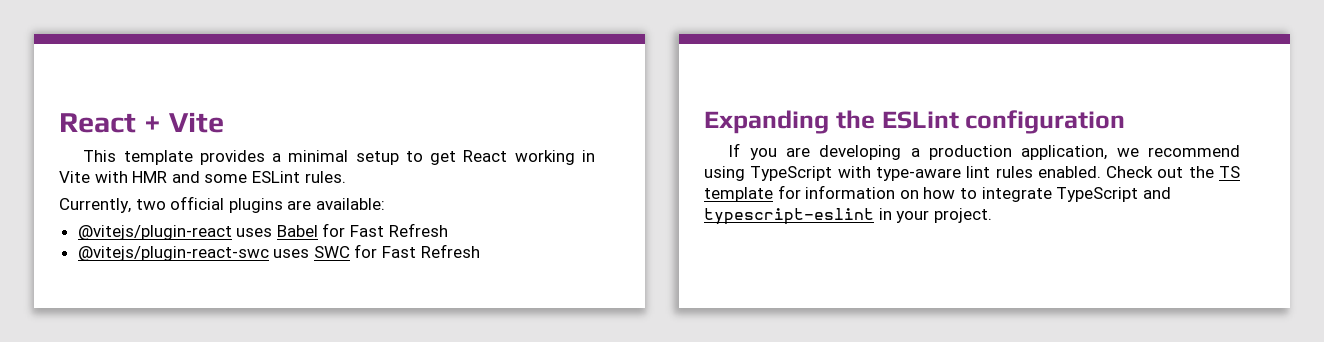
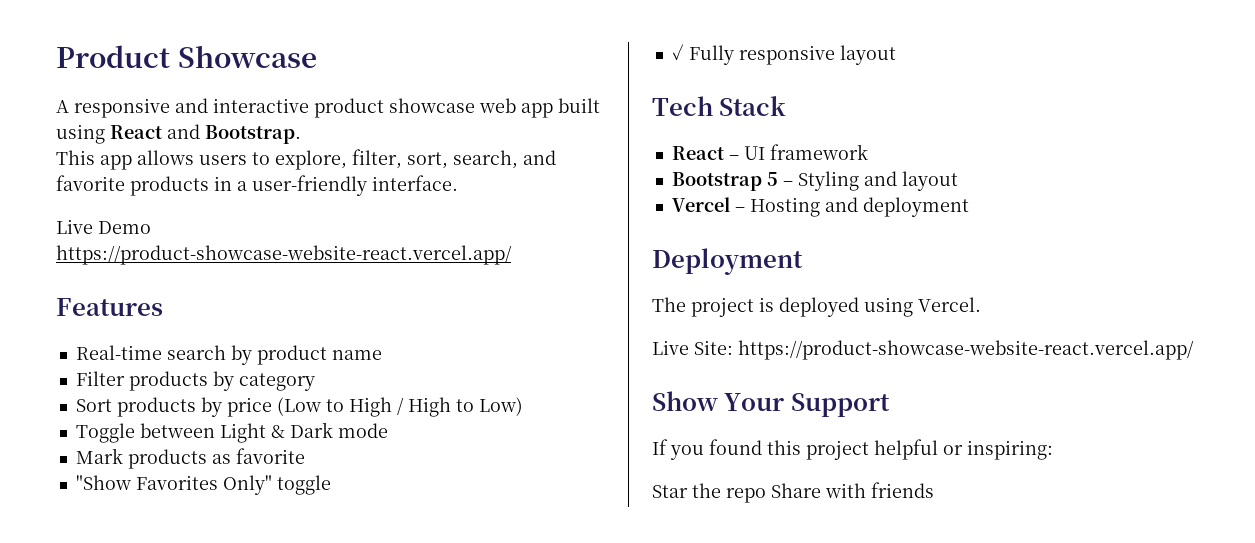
[59,112,224,133] [83,150,595,165] [59,171,346,183] [59,196,385,213] [77,223,448,240] [77,244,480,261] [704,110,1126,134] [728,143,1240,160] [704,166,1240,181] [704,185,1171,202] [704,208,992,225] React + Vite // This template provides a minimal setup to get React working in Vite with HMR and some ESLint rules. // Currently, two official plugins are available: // @vitejs/plugin-react uses Babel for Fast Refresh // @vitejs/plugin-react-swc uses SWC for Fast Refresh // Expanding the ESLint configuration // If you are developing a production application, we recommend using TypeScript with type-aware lint rules enabled. Check out the TS template for information on how to integrate TypeScript and typescript-eslint in your project. -> [56,45,317,68] [56,98,600,118] [56,124,301,144] [56,149,556,170] [56,175,458,196] [56,219,151,234] [56,245,512,265] [56,298,163,316] [75,345,382,365] [75,371,315,391] [75,397,523,417] [75,422,388,443] [75,448,305,469] [75,475,331,495] [671,44,896,65] [652,96,787,116] [671,144,868,160] [671,171,958,191] [671,197,969,217] [652,248,803,275] [652,297,981,317] [652,340,1194,360] [652,391,890,417] [652,439,1053,460] [652,482,934,503] Product Showcase // A responsive and interactive product showcase web app built using React and Bootstrap. // This app allows users to explore, filter, sort, search, and favorite products in a user-friendly interface. // Live Demo https://product-showcase-website-react.vercel.app/ // Features // Real-time search by product name // Filter products by category // Sort products by price (Low to High / High to Low) // Toggle between Light & Dark mode // Mark products as favorite // "Show Favorites Only" toggle // ✓ Fully responsive layout // Tech Stack // React – UI framework // Bootstrap 5 – Styling and layout // Vercel – Hosting and deployment // Deployment // The project is deployed using Vercel. // Live Site: https://product-showcase-website-react.vercel.app/ // Show Your Support // If you found this project helpful or inspiring: // Star the repo Share with friends

